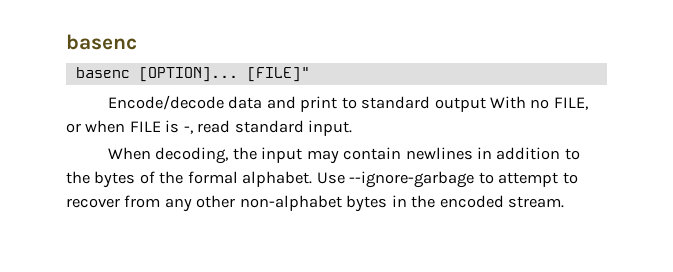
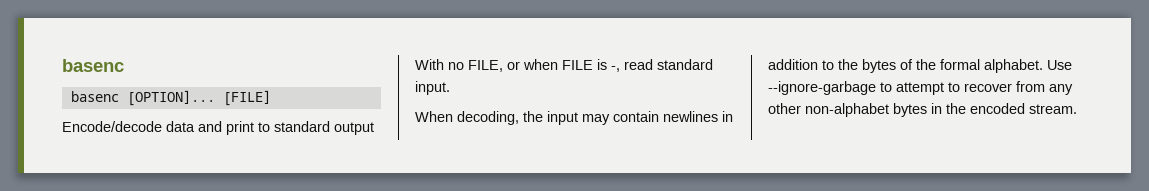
[246,67,310,82] [FILE]" -> [222,90,271,106] [FILE]

